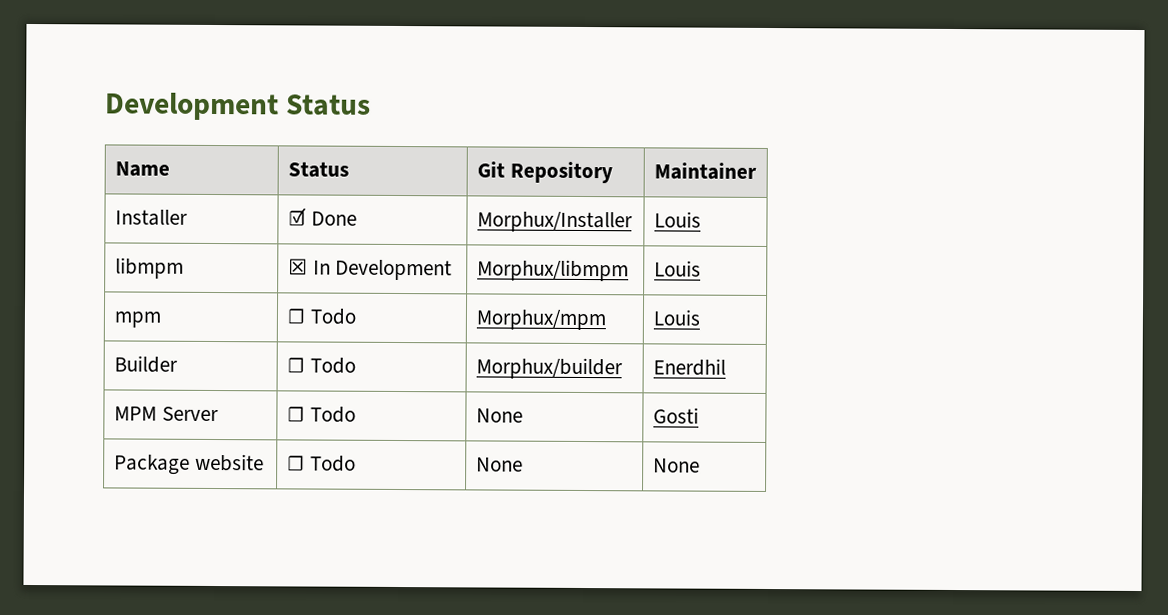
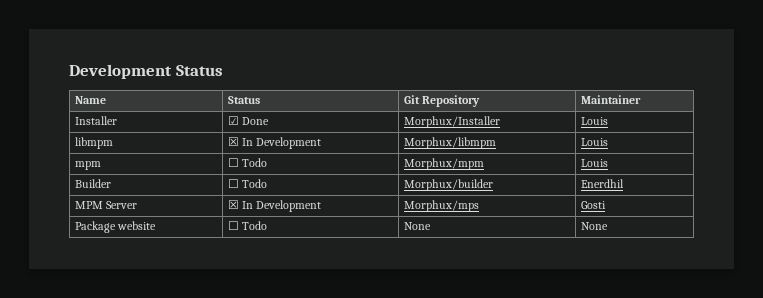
[286,406,356,423] [475,408,523,423] ☐ Todo | None -> [227,200,322,212] [403,200,479,212] ☒ In Development | Morphux/mps

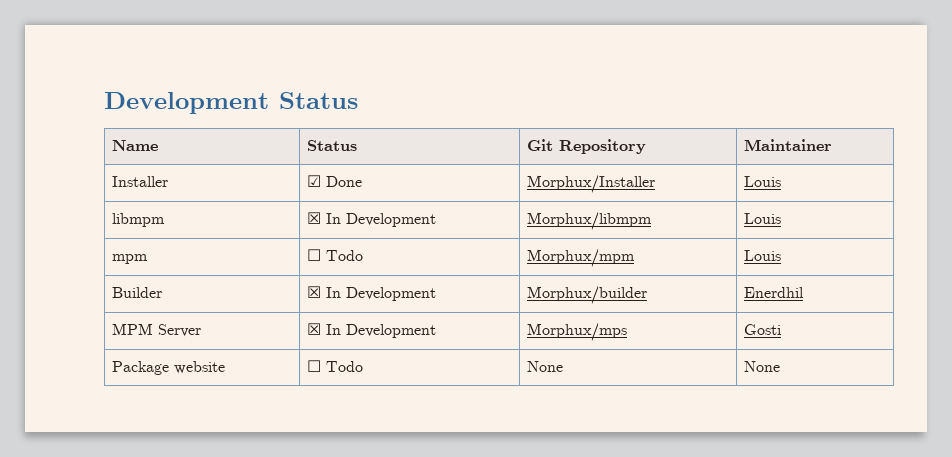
[227,179,268,188] ☐ Todo -> [306,286,436,301] ☒ In Development

